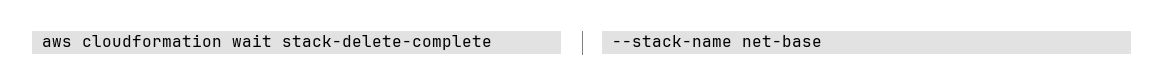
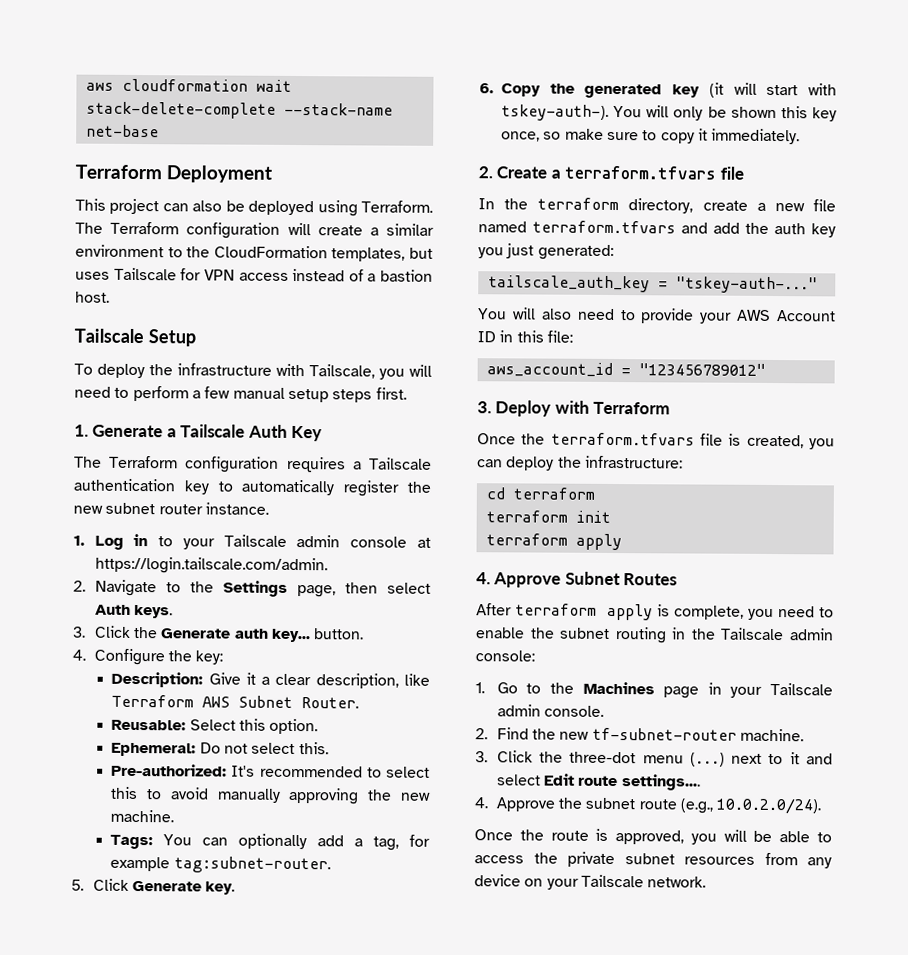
(822, 41) none -> [75,164,273,183] [75,198,433,217] [75,221,435,239] [75,244,434,262] [75,267,433,282] [75,291,110,303] [74,328,196,347] [74,363,432,380] [74,385,407,403] [74,424,323,442] [74,455,432,473] [73,478,431,497] [73,502,269,515] [73,533,431,550] [94,556,328,575] [73,579,431,598] [94,604,173,619] [72,625,365,643] [72,648,224,666] [111,671,430,689] [111,694,360,709] [111,718,319,735] [111,742,329,757] [111,763,430,778] [110,786,432,805] [110,809,175,823] [110,833,430,851] [110,856,331,874] [71,878,236,895] [479,82,837,99] [501,104,837,122] [501,128,801,145] [478,165,744,180] [478,197,836,214] [478,220,836,238] [478,243,614,260] [487,275,818,294] [477,307,836,324] [477,330,573,343] [486,362,766,377] [477,400,671,417] [477,432,835,450] [477,455,683,471] [485,487,595,500] [485,510,611,523] [485,533,622,551] [476,571,678,588] [476,603,834,621] [475,627,834,644] [475,650,535,662] [475,681,833,699] [496,704,604,717] [475,727,804,742] [475,750,833,767] [496,773,701,791] [474,797,822,815] [474,828,832,845] [474,851,832,869] [474,874,707,890] // Terraform Deployment // This project can also be deployed using Terraform. The Terraform configuration will create a similar environment to the CloudFormation templates, but uses Tailscale for VPN access instead of a bastion host. // Tailscale Setup // To deploy the infrastructure with Tailscale, you will need to perform a few manual setup steps first. // 1. Generate a Tailscale Auth Key // The Terraform configuration requires a Tailscale authentication key to automatically register the new subnet router instance. // 1. Log in to your Tailscale admin console at https://login.tailscale.com/admin. // 2. Navigate to the Settings page, then select Auth keys. // 3. Click the Generate auth key... button. // 4. Configure the key: // Description: Give it a clear description, like Terraform AWS Subnet Router. // Reusable: Select this option. // Ephemeral: Do not select this. // Pre-authorized: It's recommended to select this to avoid manually approving the new machine. // Tags: You can optionally add a tag, for example tag:subnet-router. // 5. Click Generate key. // 6. Copy the generated key (it will start with tskey-auth-). You will only be shown this key once, so make sure to copy it immediately. // 2. Create a terraform.tfvars file // In the terraform directory, create a new file named terraform.tfvars and add the auth key you just generated: // tailscale_auth_key = "tskey-auth-..." // You will also need to provide your AWS Account ID in this file: // aws_account_id = "123456789012" // 3. Deploy with Terraform // Once the terraform.tfvars file is created, you can deploy the infrastructure: // cd terraform // terraform init // terraform apply // 4. Approve Subnet Routes // After terraform apply is complete, you need to enable the subnet routing in the Tailscale admin console: // 1. Go to the Machines page in your Tailscale admin console. // 2. Find the new tf-subnet-router machine. // 3. Click the three-dot menu (...) next to it and select Edit route settings.... // 4. Approve the subnet route (e.g., 10.0.2.0/24). // Once the route is approved, you will be able to access the private subnet resources from any device on your Tailscale network.

